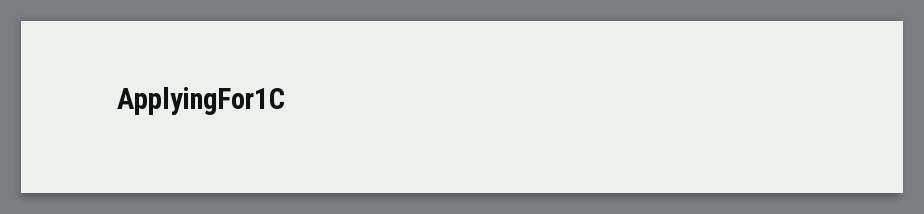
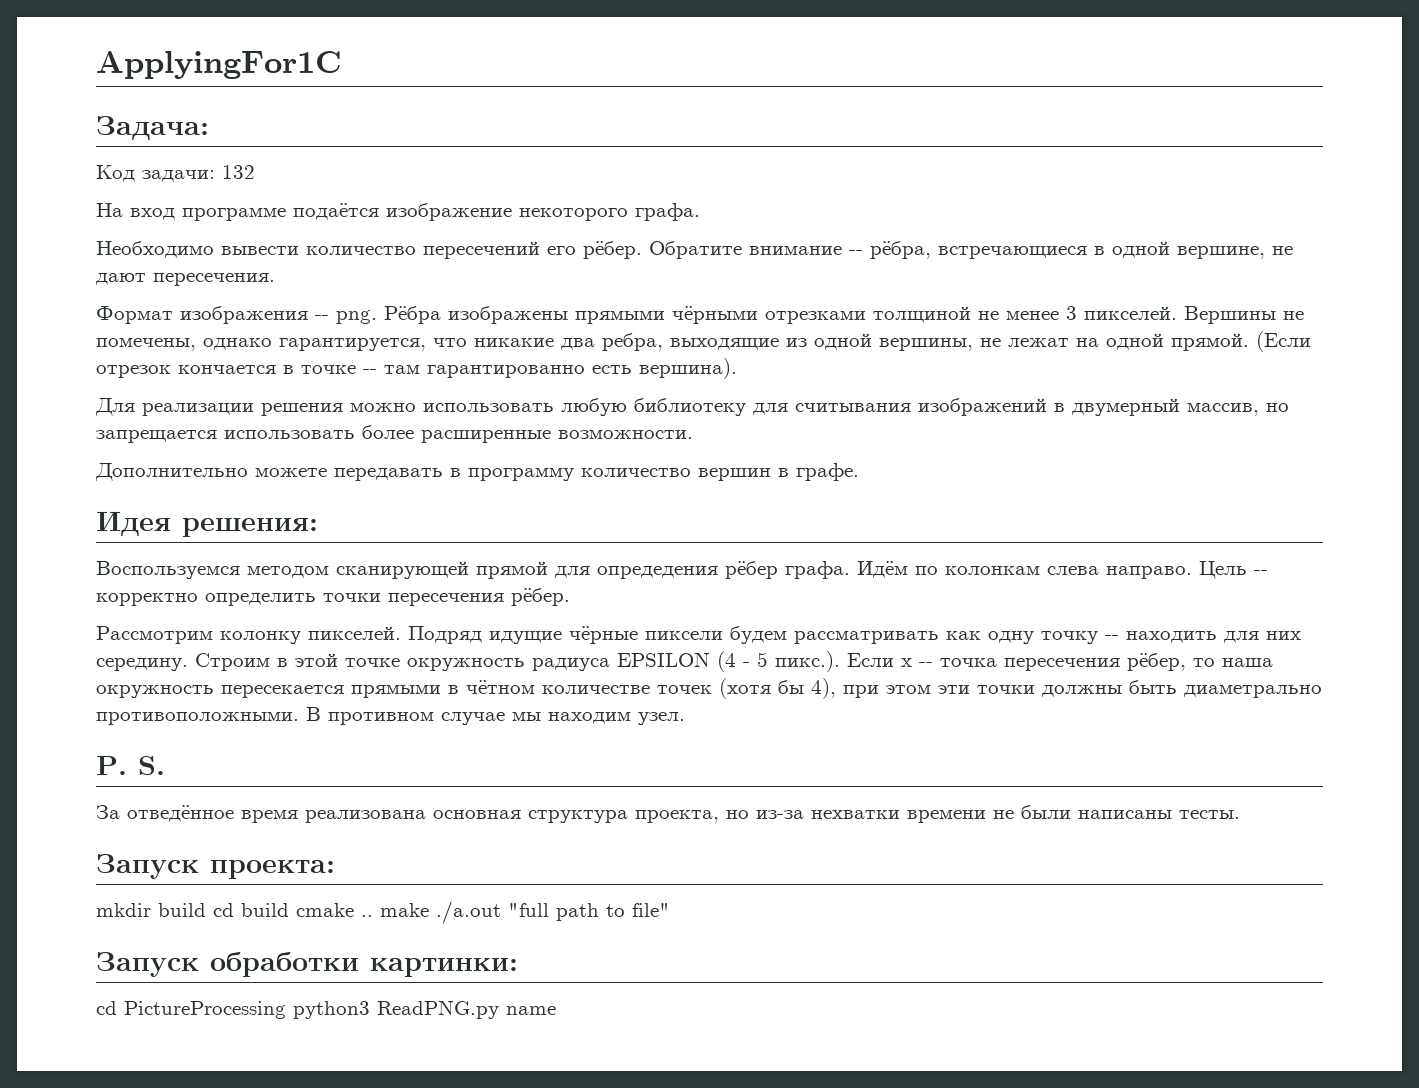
(285, 101) none -> [96,116,209,140] [96,165,255,182] [96,203,700,221] [96,241,1293,259] [96,273,275,286] [96,306,1304,324] [96,331,1311,352] [96,358,737,379] [95,398,1289,416] [96,425,693,443] [95,463,859,481] [96,511,318,537] [96,561,1268,579] [96,588,570,606] [96,626,1301,644] [96,651,1273,672] [96,678,1322,699] [96,707,685,725] [96,756,165,775] [96,805,1240,823] [96,854,335,879] [96,901,670,924] [96,952,518,977] [96,1000,556,1019] // Задача: // Код задачи: 132 // На вход программе подаётся изображение некоторого графа. // Необходимо вывести количество пересечений его рёбер. Обратите внимание -- рёбра, встречающиеся в одной вершине, не дают пересечения. // Формат изображения -- png. Рёбра изображены прямыми чёрными отрезками толщиной не менее 3 пикселей. Вершины не помечены, однако гарантируется, что никакие два ребра, выходящие из одной вершины, не лежат на одной прямой. (Если отрезок кончается в точке -- там гарантированно есть вершина). // Для реализации решения можно использовать любую библиотеку для считывания изображений в двумерный массив, но запрещается использовать более расширенные возможности. // Дополнительно можете передавать в программу количество вершин в графе. // Идея решения: // Воспользуемся методом сканирующей прямой для опредедения рёбер графа. Идём по колонкам слева направо. Цель -- корректно определить точки пересечения рёбер. // Рассмотрим колонку пикселей. Подряд идущие чёрные пиксели будем рассматривать как одну точку -- находить для них середину. Строим в этой точке окружность радиуса EPSILON (4 - 5 пикс.). Если x -- точка пересечения рёбер, то наша окружность пересекается прямыми в чётном количестве точек (хотя бы 4), при этом эти точки должны быть диаметрально противоположными. В противном случае мы находим узел. // P. S. // За отведённое время реализована основная структура проекта, но из-за нехватки времени не были написаны тесты. // Запуск проекта: // mkdir build cd build cmake .. make ./a.out "full path to file" // Запуск обработки картинки: // cd PictureProcessing python3 ReadPNG.py name

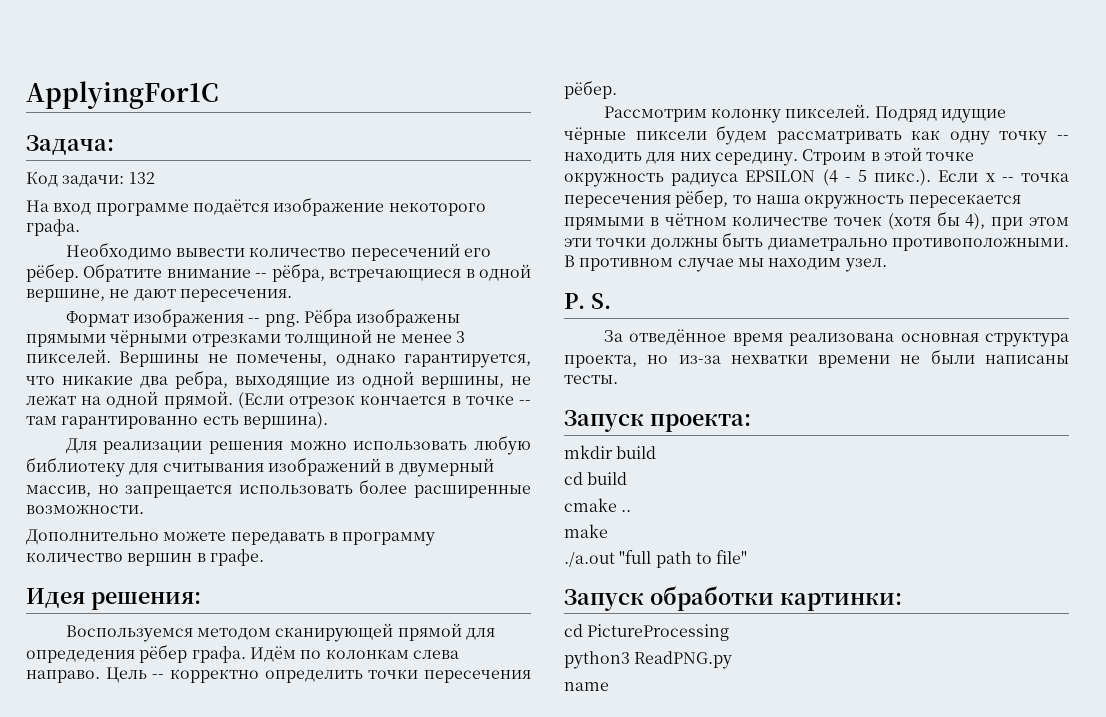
(206, 910) none -> (657, 452) //
(289, 910) none -> (628, 478) //
(373, 916) none -> (632, 511) //
(429, 910) none -> (608, 531) //
(286, 1010) none -> (730, 632) //
(499, 1009) none -> (733, 660) //

